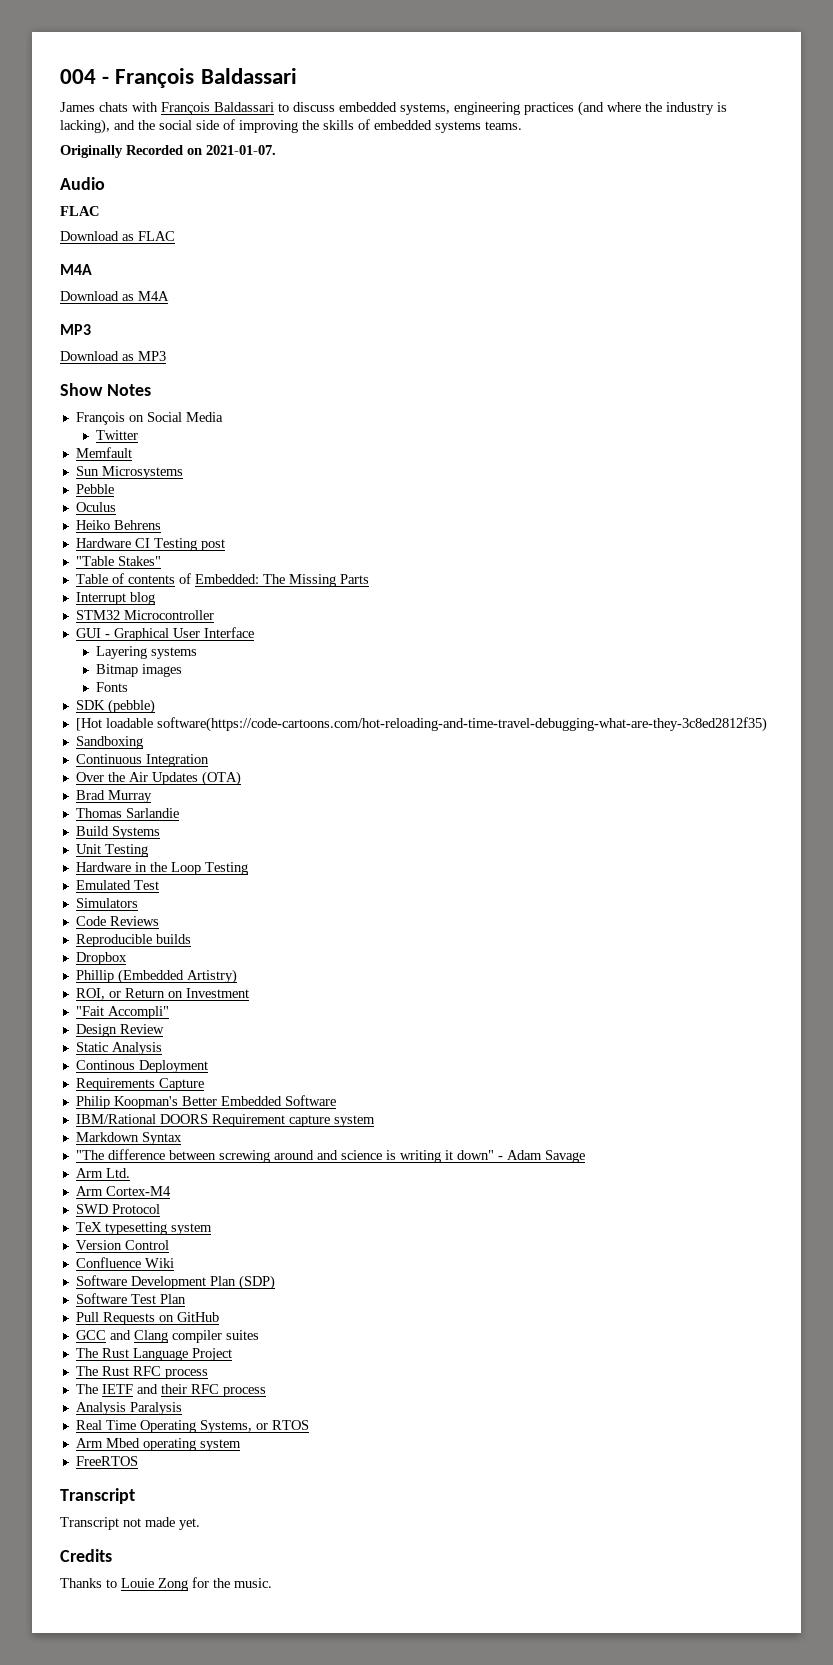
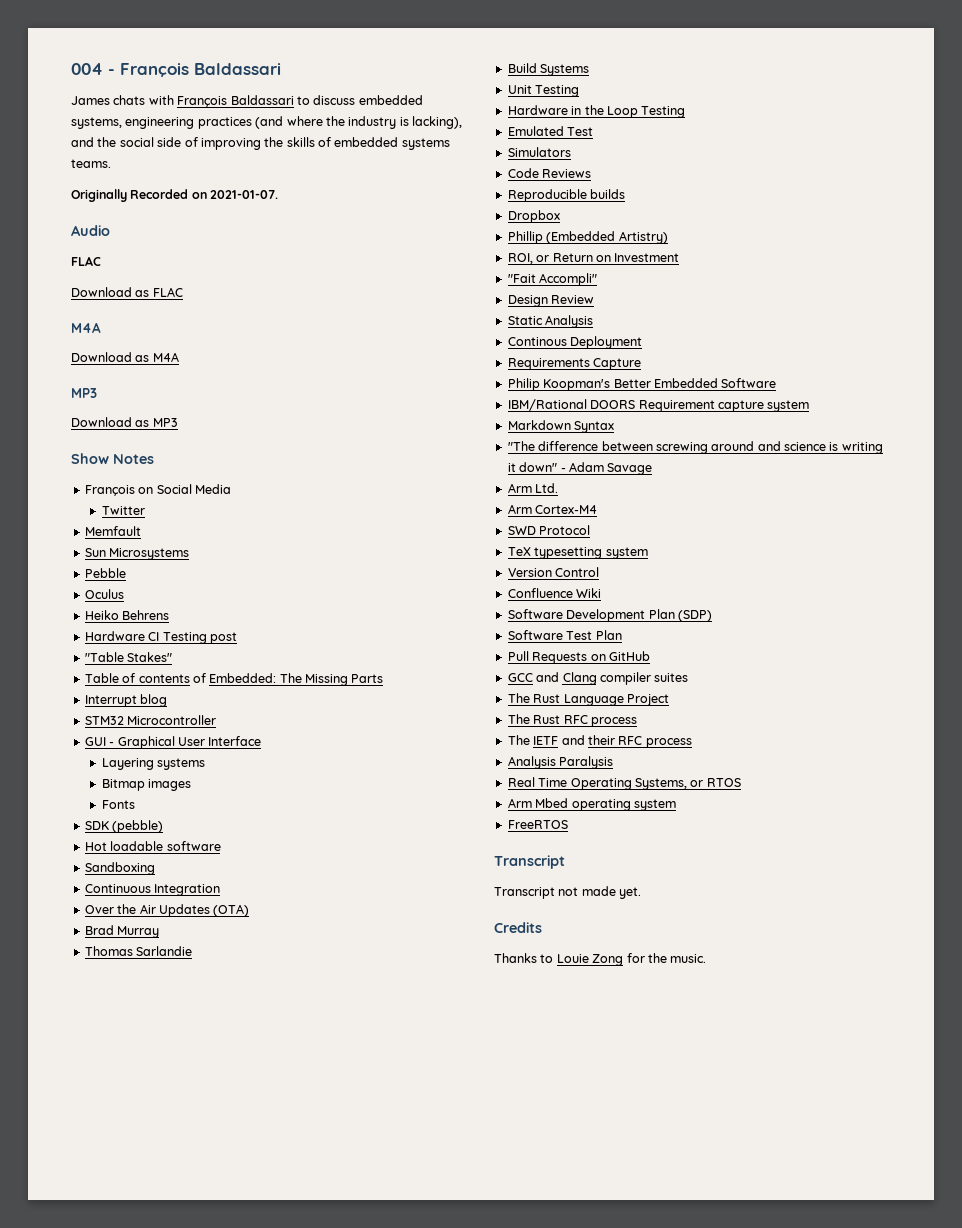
[75,717,767,732] [Hot loadable software(https://code-cartoons.com/hot-reloading-and-time-travel-debugging-what-are-they-3c8ed2812f35) -> [84,841,221,851] Hot loadable software

